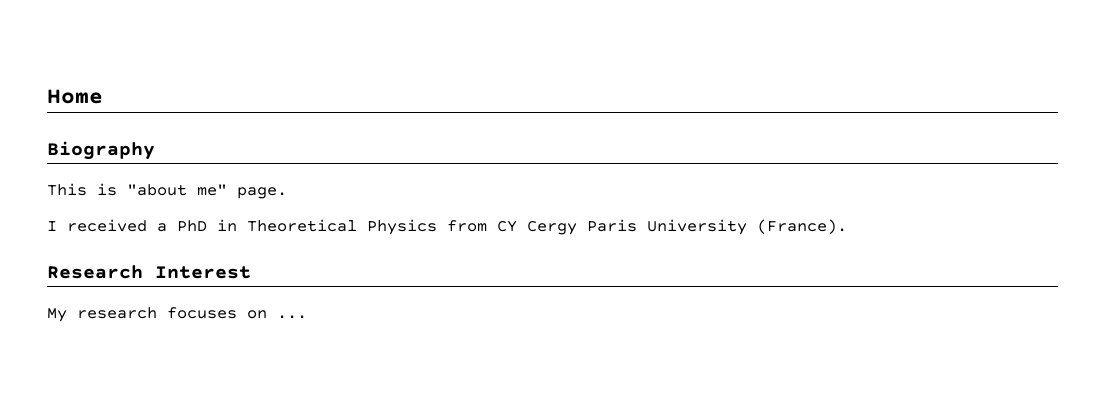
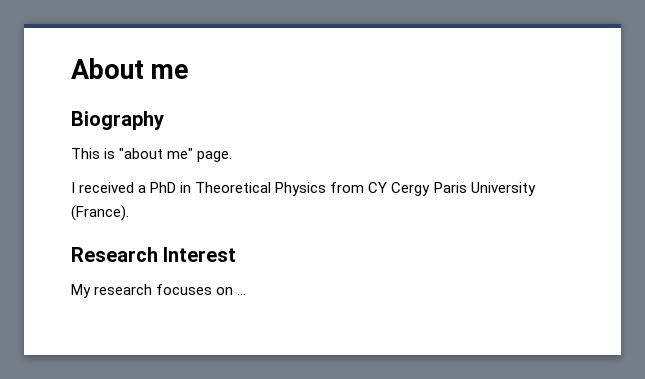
[47,89,103,104] Home -> [71,58,189,79] About me

